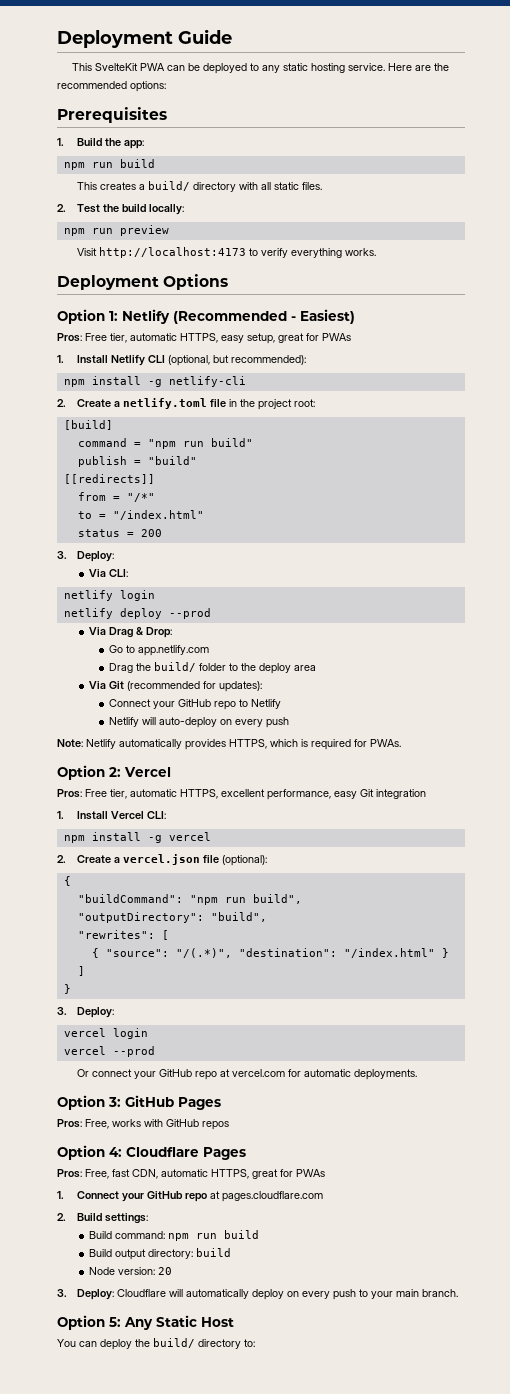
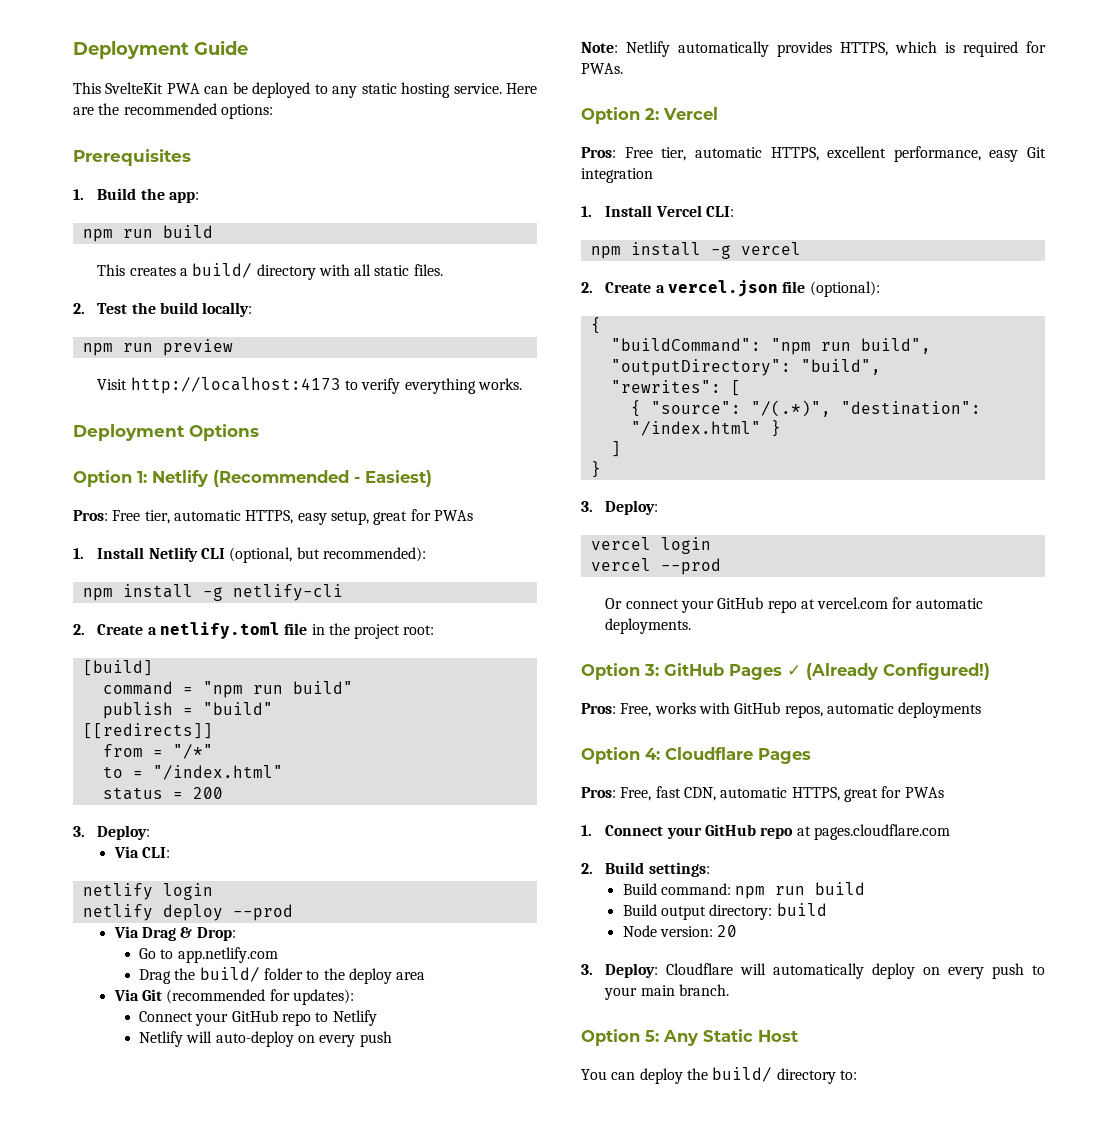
(221, 1103) none -> [787,663,990,680] ✓ (Already Configured!)
[202,1121,229,1130] repos -> [784,702,982,718] repos, automatic deployments

